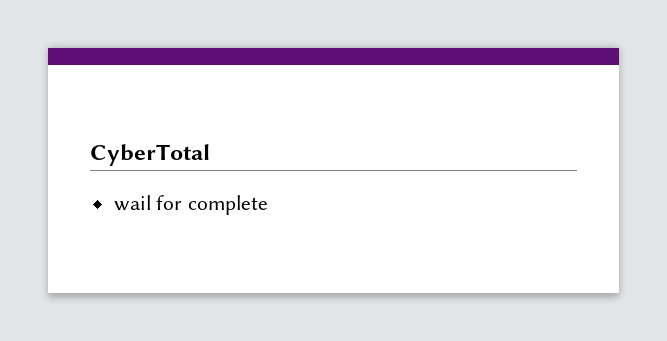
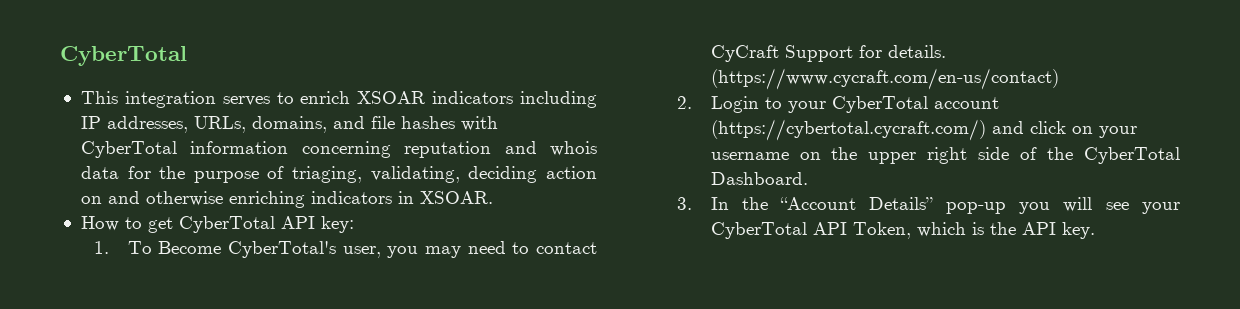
[113,195,269,215] wail for complete -> [80,91,597,108] [80,116,498,133] [80,141,597,158] [80,166,597,183] [80,191,493,208] [80,216,354,233] [93,241,597,258] [710,45,946,62] [710,68,1059,90] [676,96,999,113] [710,119,1137,141] [710,147,1180,164] [710,172,808,185] [676,197,1180,214] [710,222,1095,239] This integration serves to enrich XSOAR indicators including IP addresses, URLs, domains, and file hashes with CyberTotal information concerning reputation and whois data for the purpose of triaging, validating, deciding action on and otherwise enriching indicators in XSOAR. // How to get CyberTotal API key: // 1. To Become CyberTotal's user, you may need to contact CyCraft Support for details. (https://www.cycraft.com/en-us/contact) // 2. Login to your CyberTotal account (https://cybertotal.cycraft.com/) and click on your username on the upper right side of the CyberTotal Dashboard. // 3. In the “Account Details” pop-up you will see your CyberTotal API Token, which is the API key.

